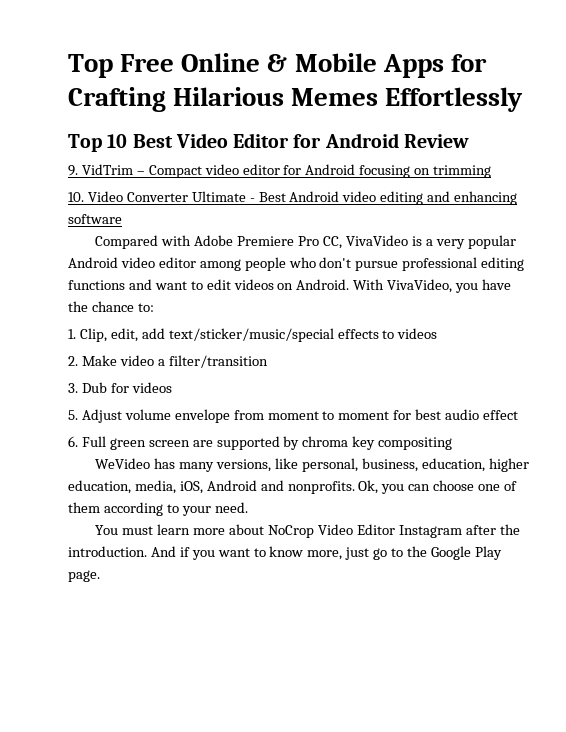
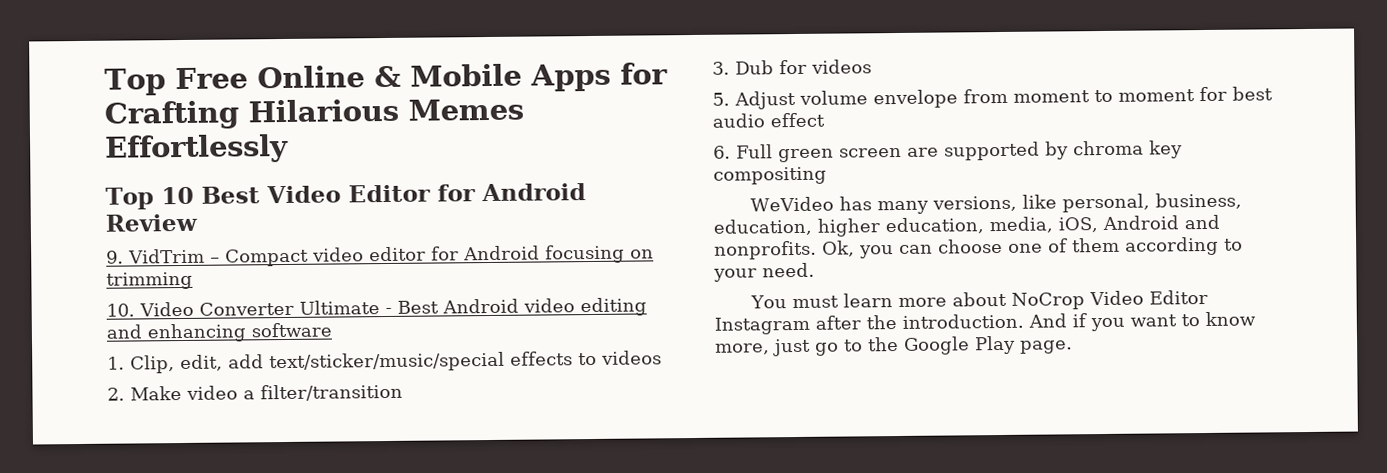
[95,235,516,249] [68,257,525,271] [68,279,512,293] [68,301,154,312] // Compared with Adobe Premiere Pro CC, VivaVideo is a very popular Android video editor among people who don't pursue professional editing functions and want to edit videos on Android. With VivaVideo, you have the chance to: -> (332, 330) none

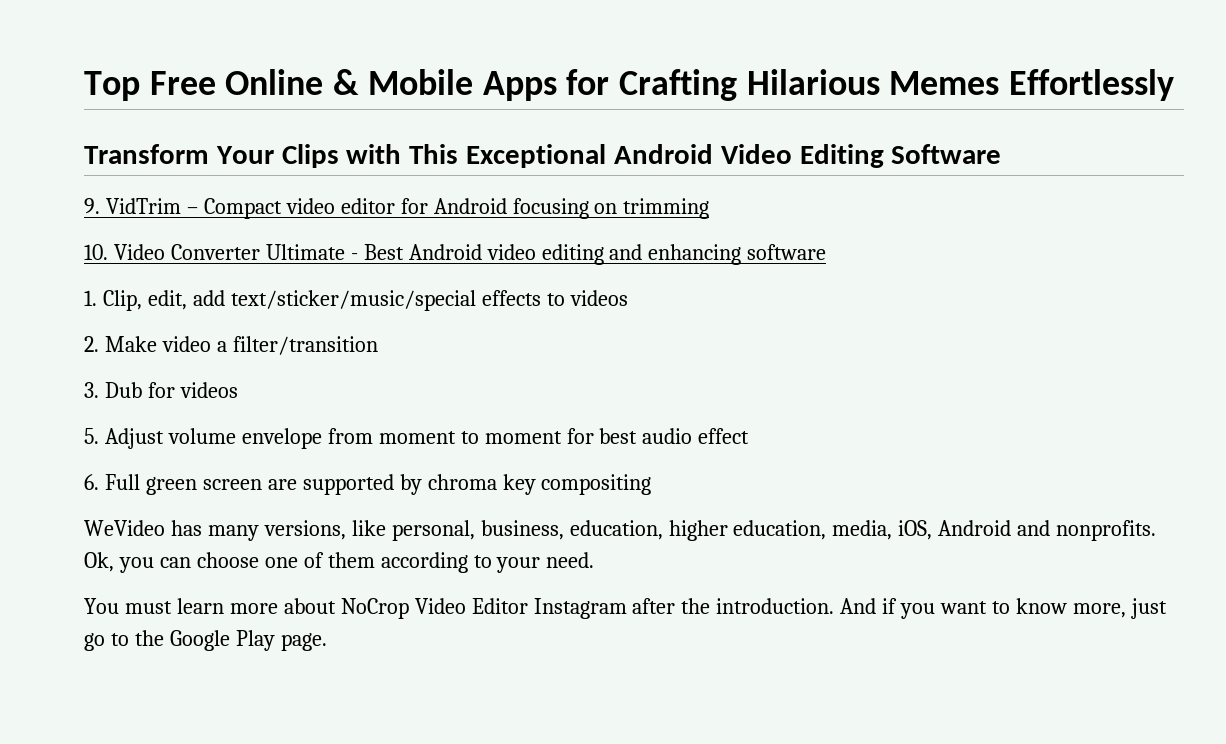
[105,183,586,210] [105,213,198,232] Top 10 Best Video Editor for Android Review -> [84,144,1002,168] Transform Your Clips with This Exceptional Android Video Editing Software

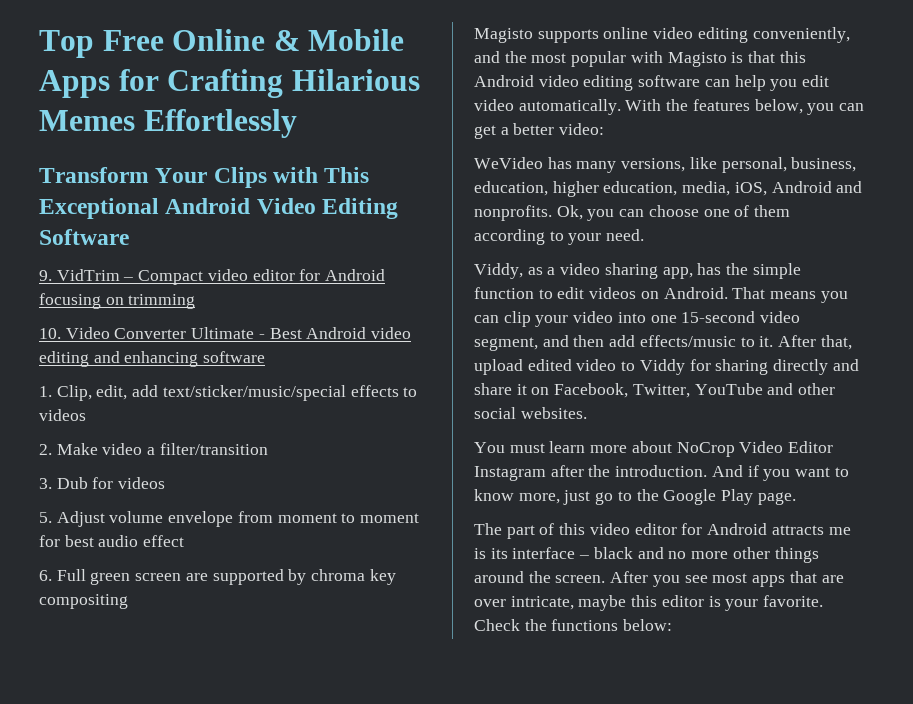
(652, 484) none -> [474,27,850,43] [474,51,806,67] [474,75,830,91] [474,99,865,115] [474,123,605,139] // Magisto supports online video editing conveniently, and the most popular with Magisto is that this Android video editing software can help you edit video automatically. With the features below, you can get a better video:
(595, 560) none -> [474,263,801,279] [474,287,848,303] [474,311,801,327] [474,335,852,351] [474,359,859,375] [474,383,836,398] [474,407,587,419] // Viddy, as a video sharing app, has the simple function to edit videos on Android. That means you can clip your video into one 15-second video segment, and then add effects/music to it. After that, upload edited video to Viddy for sharing directly and share it on Facebook, Twitter, YouTube and other social websites.
(327, 642) none -> [474,523,851,539] [474,547,819,563] [474,571,844,587] [474,595,824,611] [474,619,673,631] // The part of this video editor for Android attracts me is its interface – black and no more other things around the screen. After you see most apps that are over intricate, maybe this editor is your favorite. Check the functions below:

